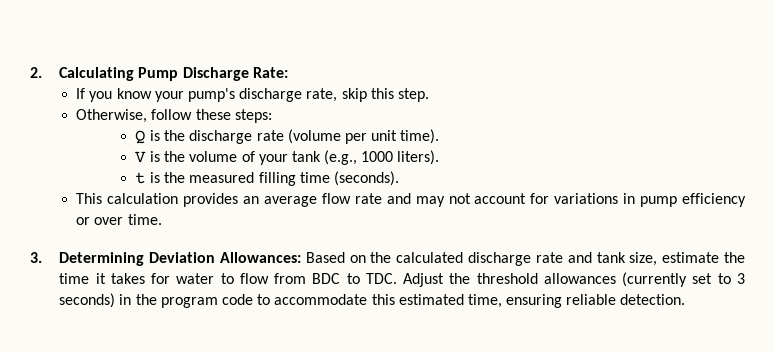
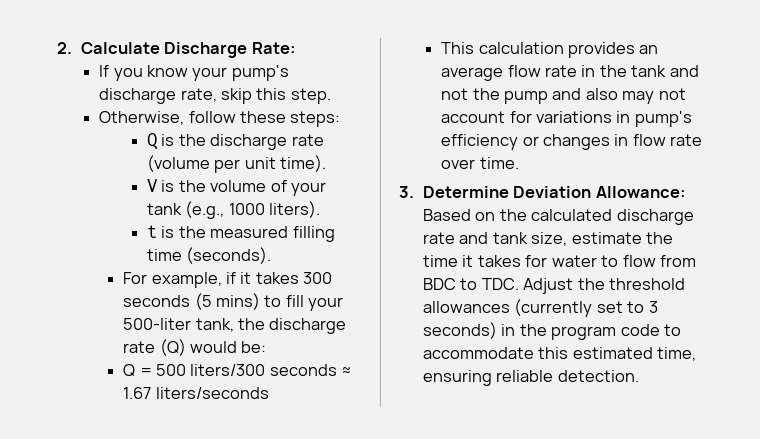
[59,67,179,81] Calculating Pump -> [80,42,160,54] Calculate
(399, 178) none -> [123,272,333,288] [123,293,344,311] [123,318,347,334] [123,339,267,356] [123,364,353,376] [123,387,269,399] // For example, if it takes 300 seconds (5 mins) to fill your 500-liter tank, the discharge rate (Q) would be: // Q = 500 liters/300 seconds ≈ 1.67 liters/seconds
[386,193,411,204] and -> [581,65,699,77] [441,88,618,104] in the tank and not the pump and also
[640,196,678,207] pump -> [634,111,692,127] pump's
(91, 221) none -> [543,134,703,150] changes in flow rate
[59,252,301,266] Determining Deviation Allowances: -> [422,186,686,198] Determine Deviation Allowance:

